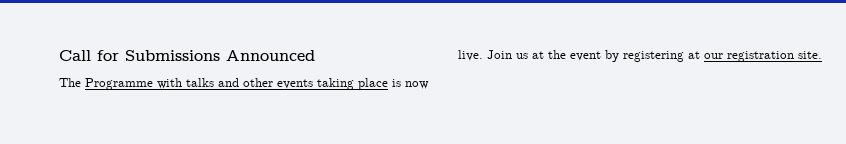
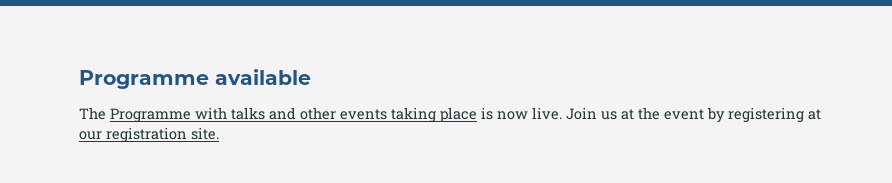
[59,50,315,61] Call for Submissions Announced -> [79,69,311,89] Programme available

